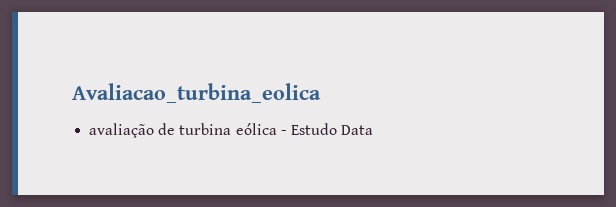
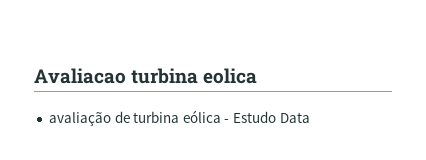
[72,83,321,103] Avaliacao_turbina_eolica -> [34,68,258,84] Avaliacao turbina eolica

